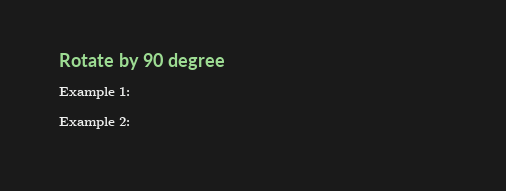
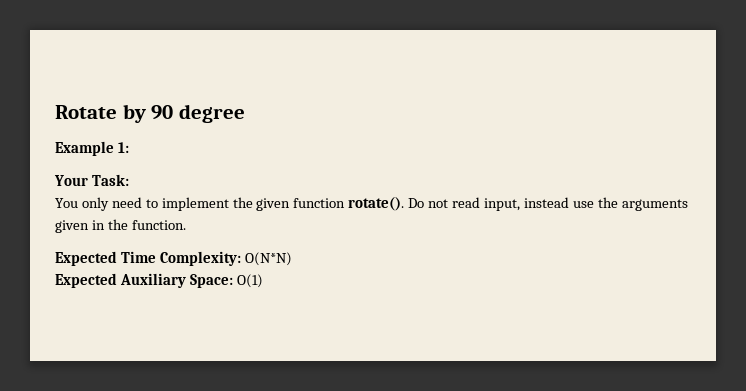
[59,117,130,129] Example 2: -> [54,174,129,186] [55,197,688,211] [55,219,186,233] [55,251,292,266] [55,273,263,288] Your Task: // You only need to implement the given function rotate(). Do not read input, instead use the arguments given in the function. // Expected Time Complexity: O(N*N) // Expected Auxiliary Space: O(1)

